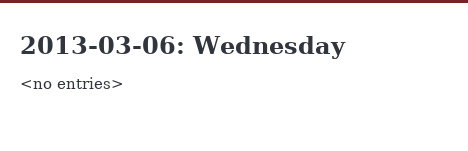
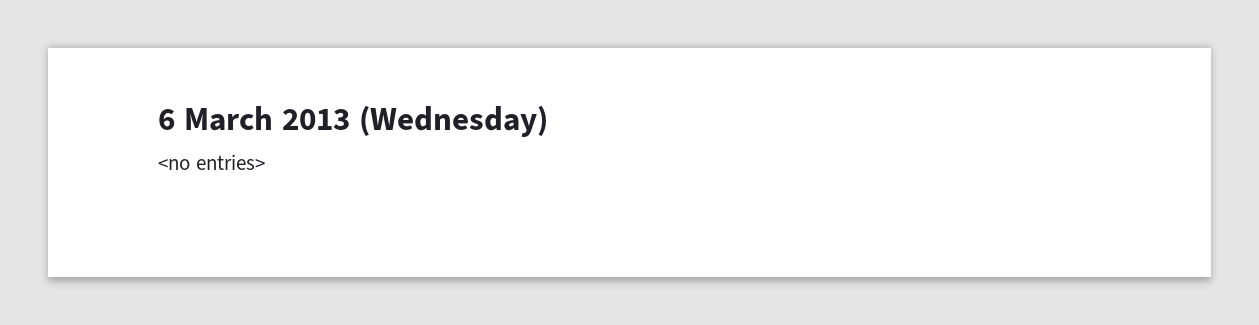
[20,36,346,59] 2013-03-06: Wednesday -> [158,105,548,137] 6 March 2013 (Wednesday)

